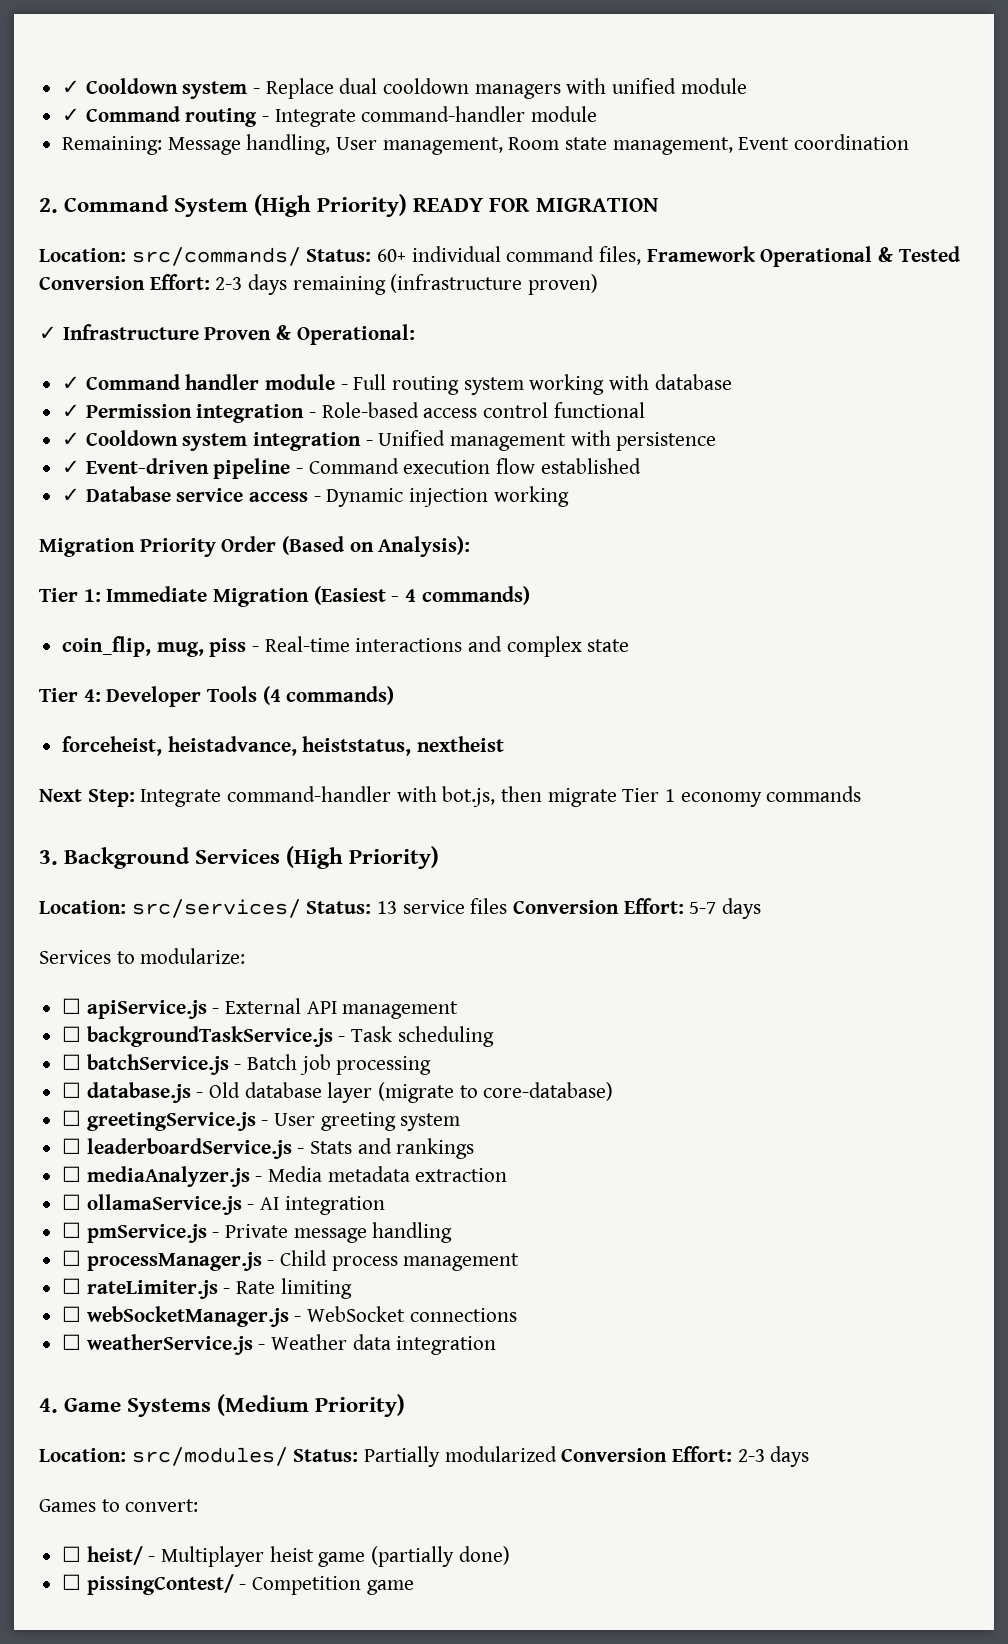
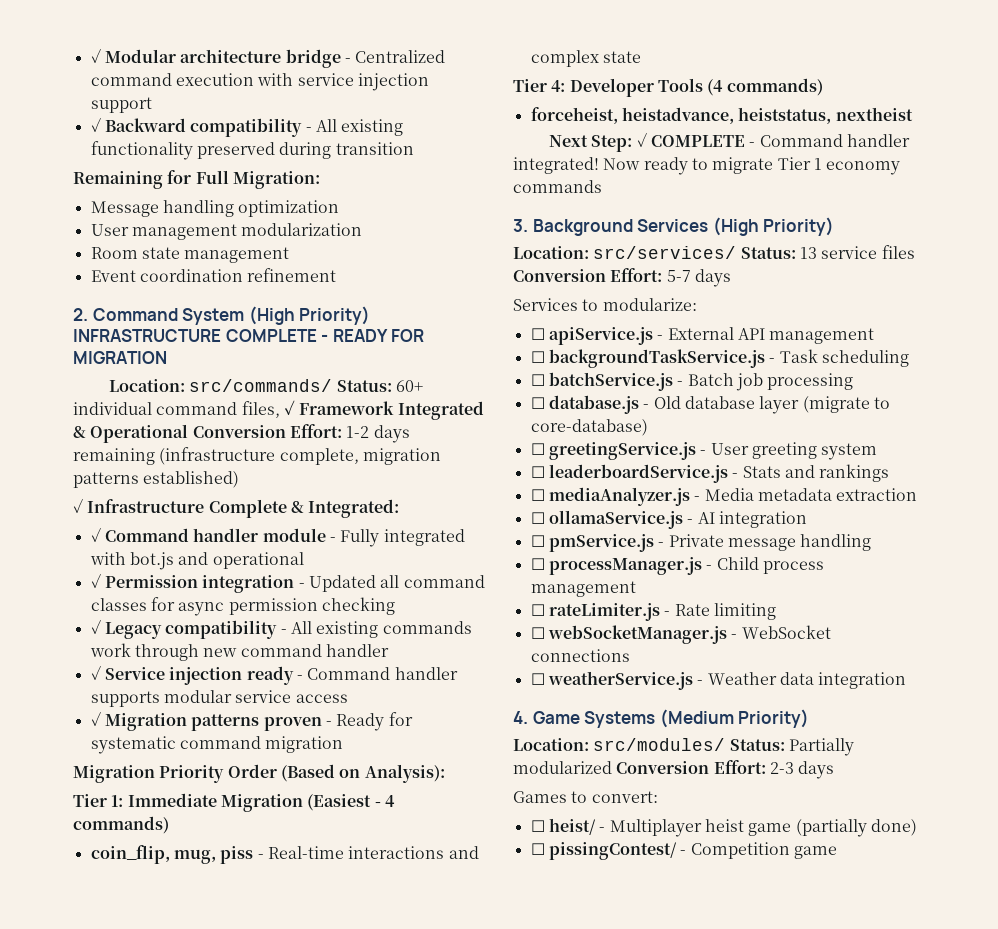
[62,78,747,99] [62,106,598,127] [62,134,503,155] ✓ Cooldown system - Replace dual cooldown managers with unified module // ✓ Command routing - Integrate command-handler module // Remaining: Message handling, User management, -> [90,48,446,68] [90,73,429,91] [90,97,152,113] [90,117,404,137] [90,141,414,160] [73,170,320,189] [90,200,340,217] [90,223,363,240] ✓ Modular architecture bridge - Centralized command execution with service injection support // ✓ Backward compatibility - All existing functionality preserved during transition // Remaining for Full Migration: // Message handling optimization // User management modularization //
[612,137,733,155] management, -> [184,247,290,263] management //
(910, 142) none -> [247,268,337,282] refinement
(408, 205) none -> [73,329,329,342] INFRASTRUCTURE COMPLETE -
[646,246,960,267] [39,274,243,290] Framework Operational & Tested Conversion Effort: 2-3 -> [283,400,484,420] [73,424,370,443] ✓ Framework Integrated & Operational Conversion Effort: 1-2
[528,274,599,295] proven) -> [279,448,441,465] [73,471,240,488] complete, migration patterns established)
[204,324,415,345] Proven & Operational: -> [208,499,400,518] Complete & Integrated:
[353,374,732,395] [62,402,645,423] [62,430,717,451] [62,458,641,479] [62,486,569,507] Full routing system working with database // ✓ Permission integration - Role-based access control functional // ✓ Cooldown system integration - Unified management with persistence // ✓ Event-driven pipeline - Command execution flow established // ✓ Database service access - Dynamic injection working -> [340,529,465,547] [89,552,304,570] [90,573,485,593] [90,597,395,616] [90,619,472,639] [89,643,389,661] [90,665,458,685] [90,690,348,707] [90,711,413,731] [90,736,344,754] Fully integrated with bot.js and operational // ✓ Permission integration - Updated all command classes for async permission checking // ✓ Legacy compatibility - All existing commands work through new command handler // ✓ Service injection ready - Command handler supports modular service access // ✓ Migration patterns proven - Ready for systematic command migration
[140,786,543,807] Integrate command-handler with bot.js, then -> [636,132,910,147] [513,157,708,175] ✓ COMPLETE - Command handler integrated! Now ready to

